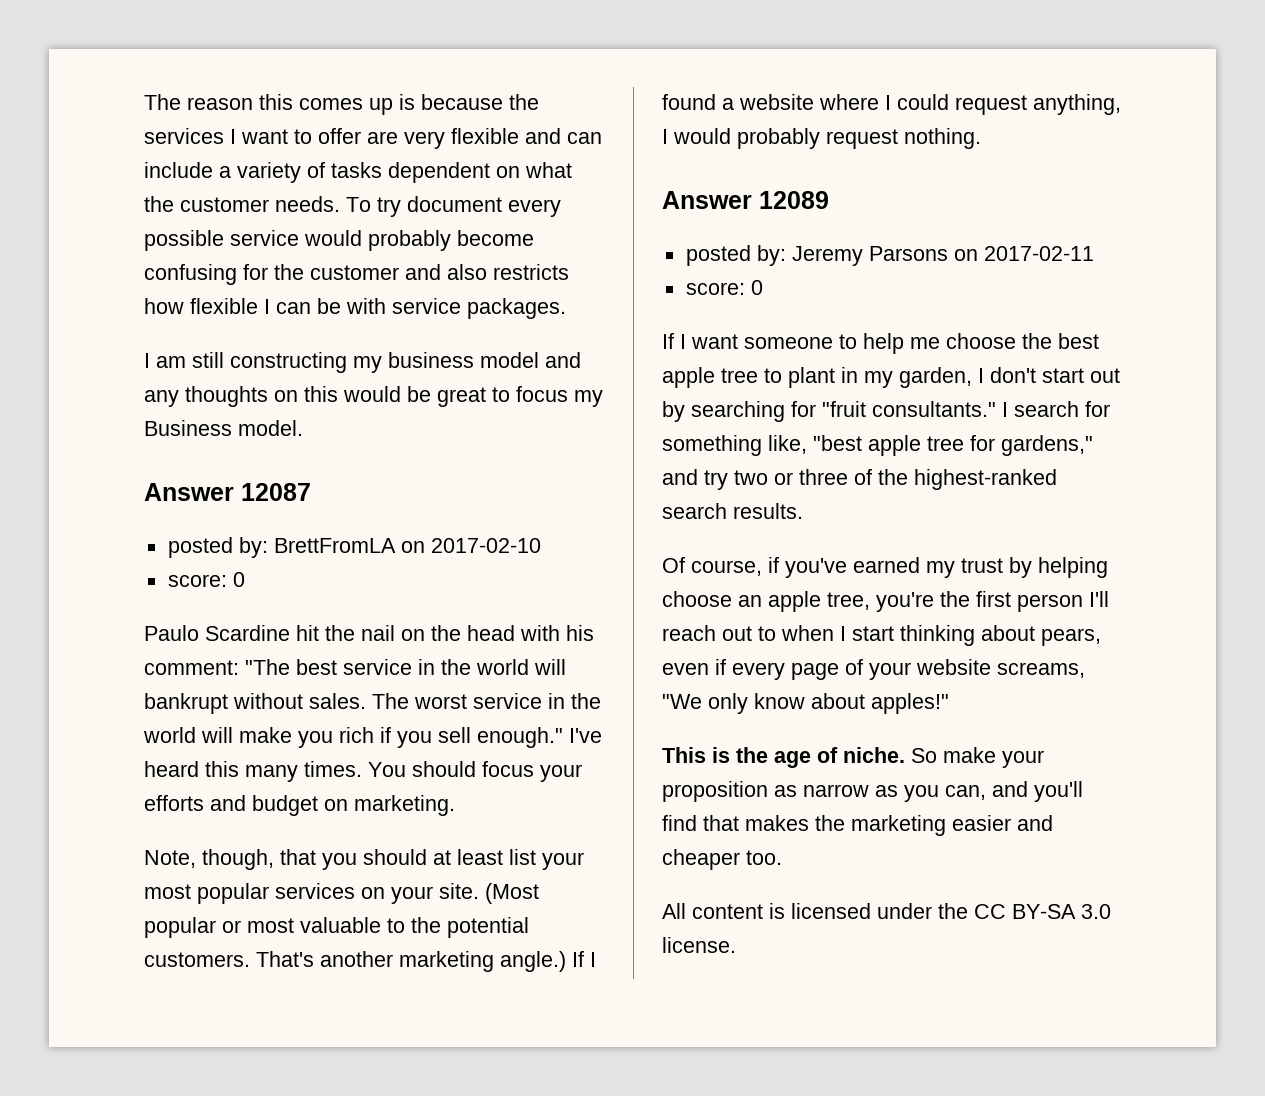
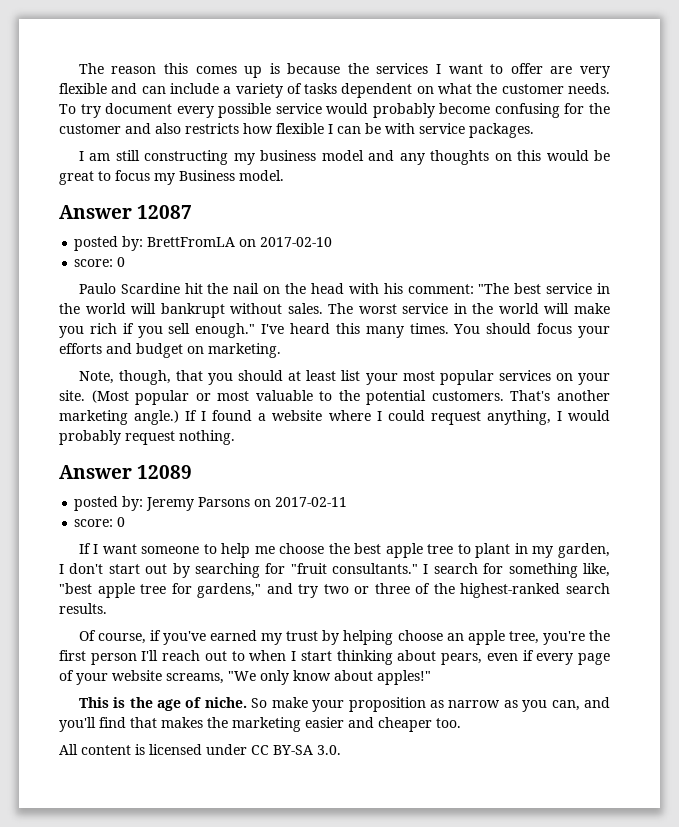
[938,903,968,919] the -> (247, 749) none
[1081,904,1111,919] [662,937,736,953] 3.0 license. -> [317,745,341,755] 3.0.

